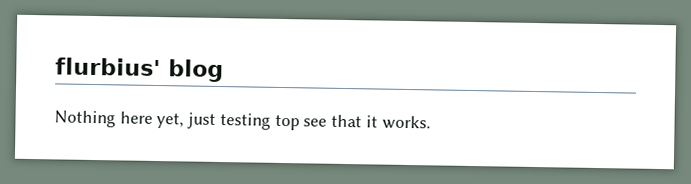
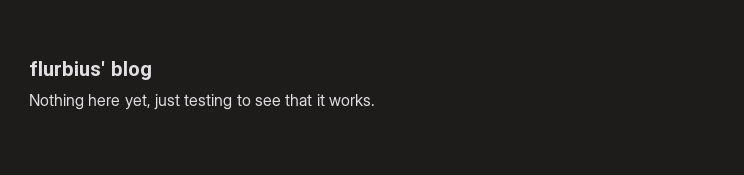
[274,114,300,131] top -> [236,94,251,106] to

